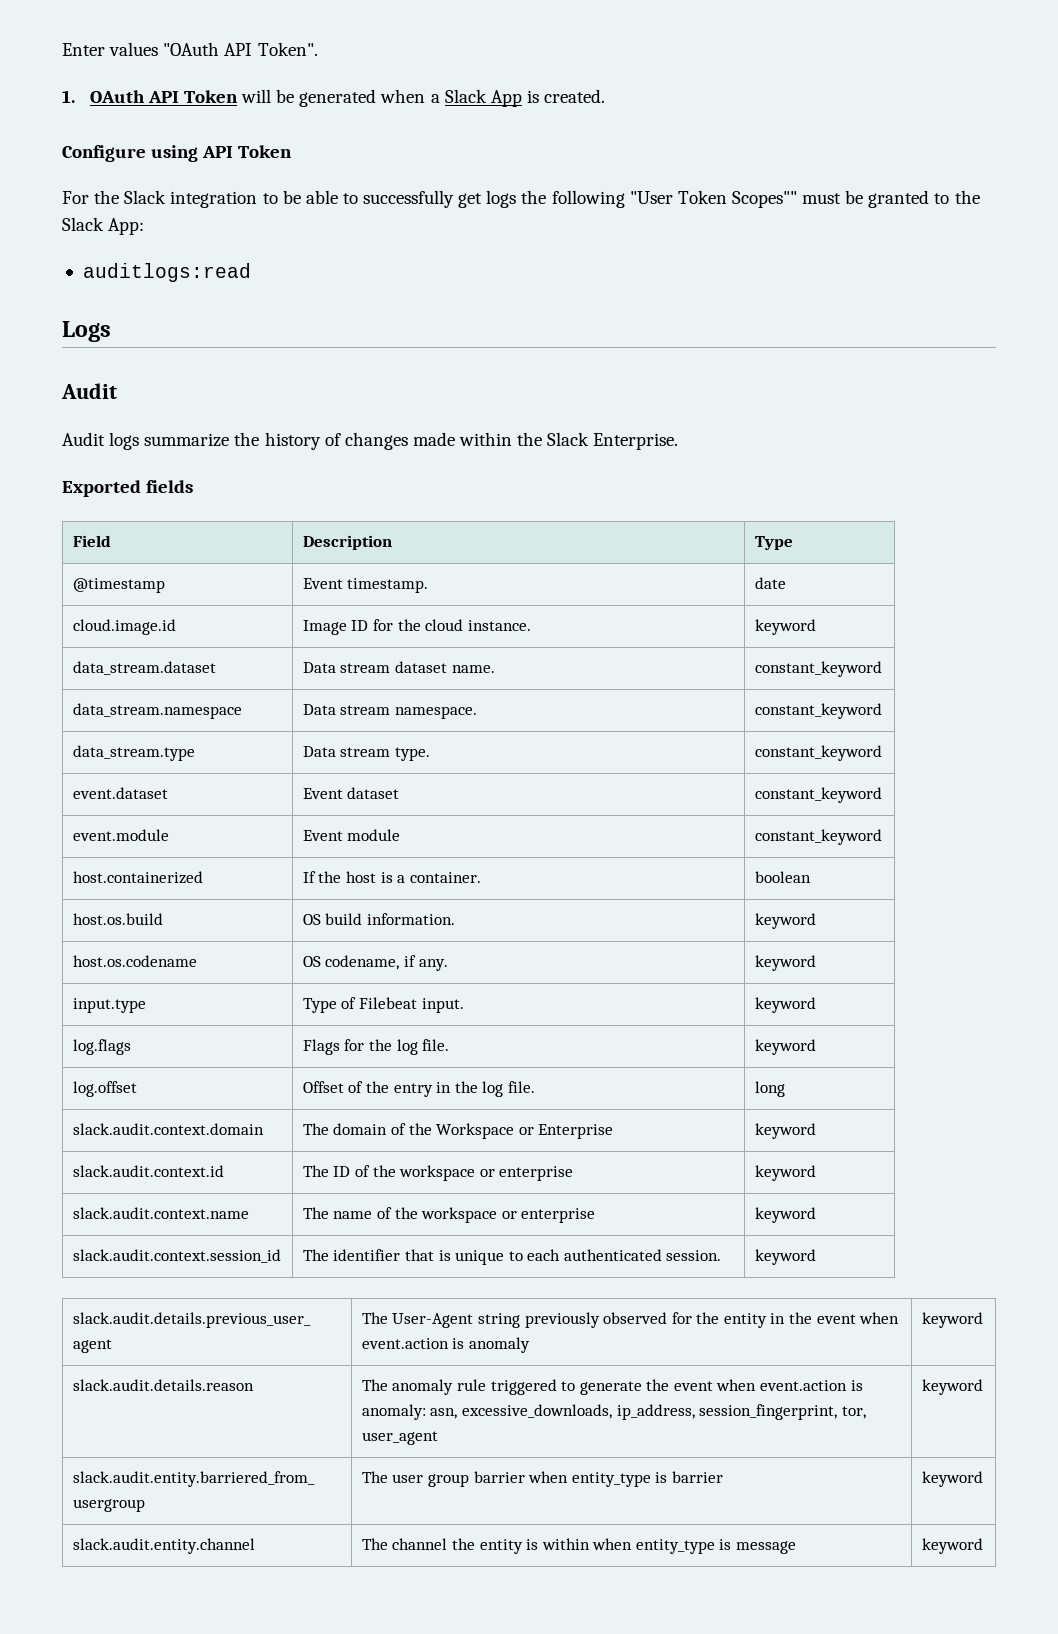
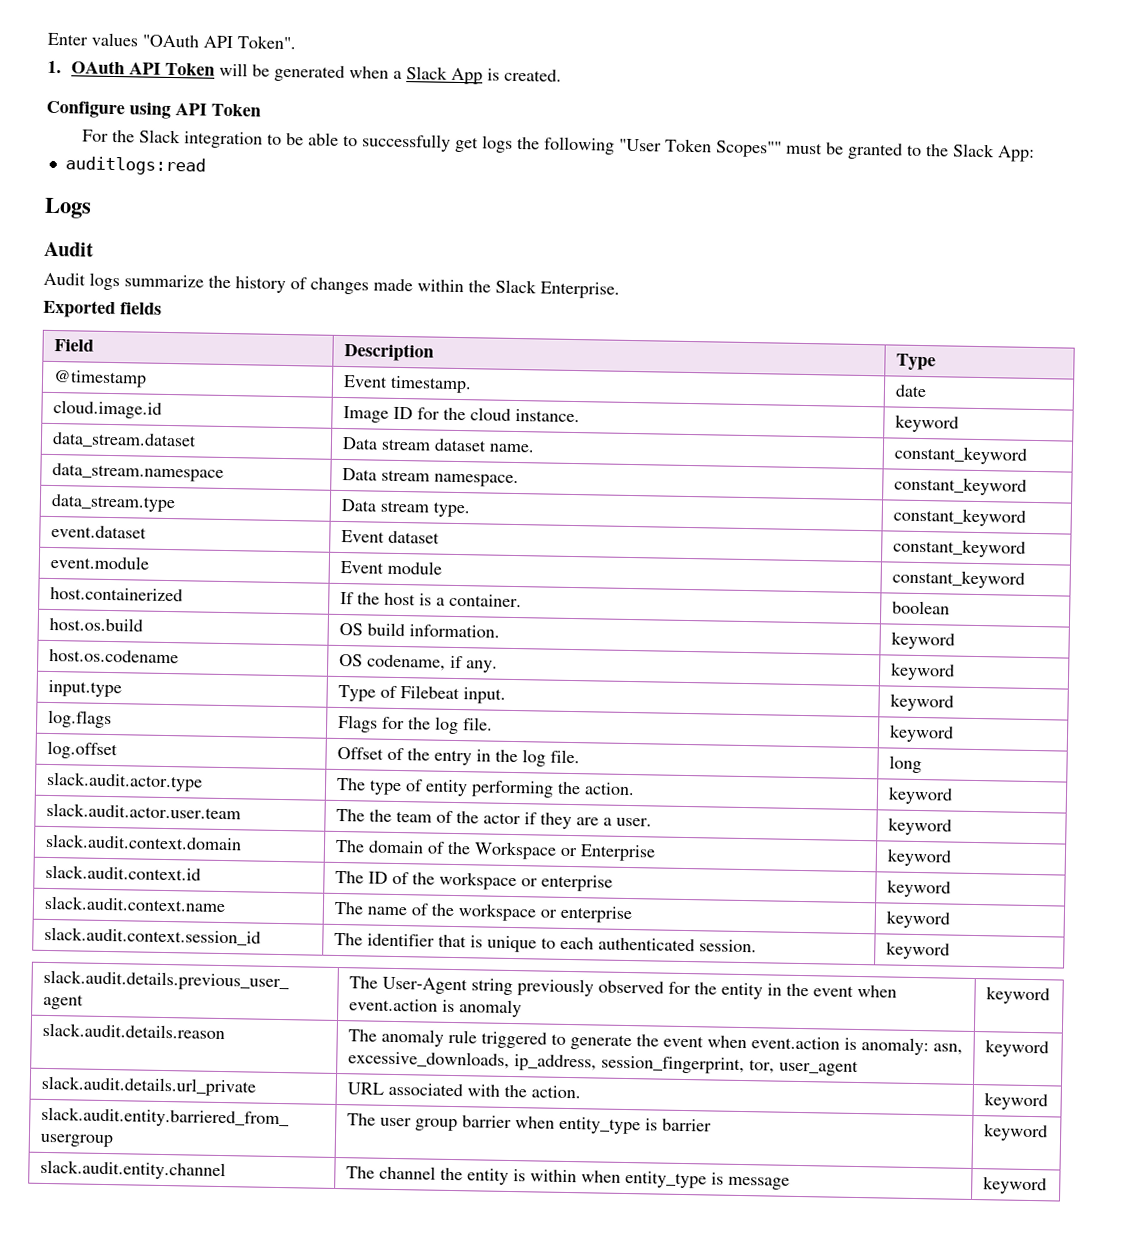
(785, 1089) none -> [45,771,203,792] [335,777,635,798] [887,786,953,805] [45,802,241,820] [335,808,652,830] [887,817,952,836] // slack.audit.actor.type | The type of entity performing the action. | keyword // slack.audit.actor.user.team | The the team of the actor if they are a user. | keyword
(983, 1387) none -> [40,1075,256,1097] [346,1082,581,1099] [983,1092,1048,1111] // slack.audit.details.url_private | URL associated with the action. | keyword

